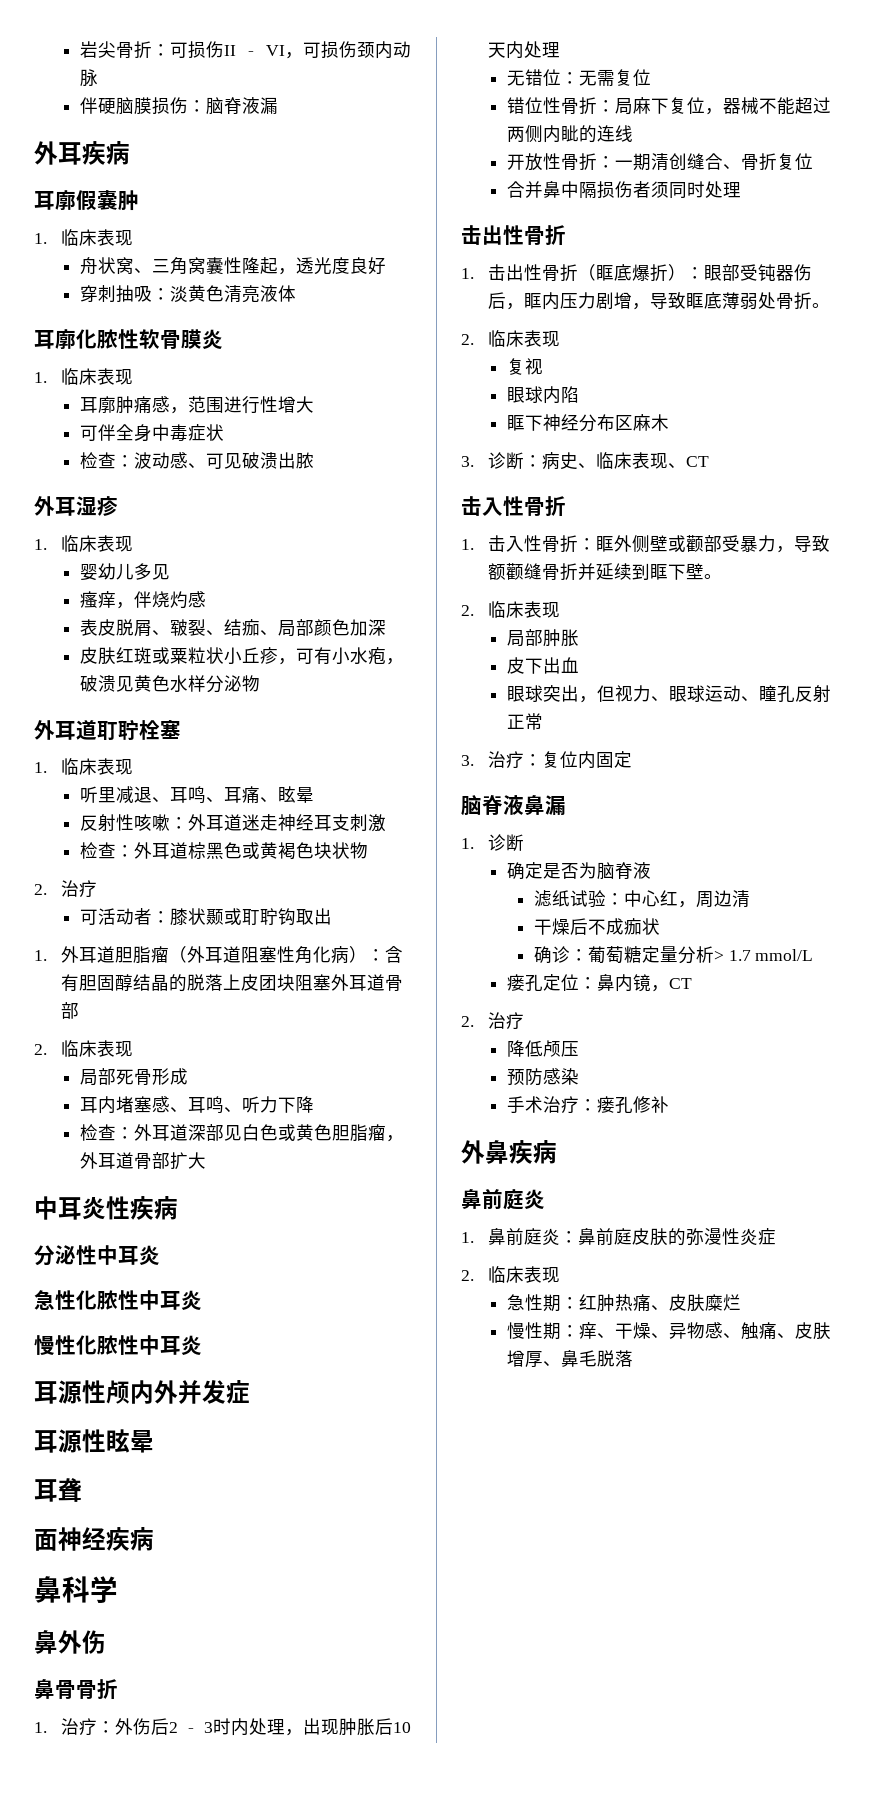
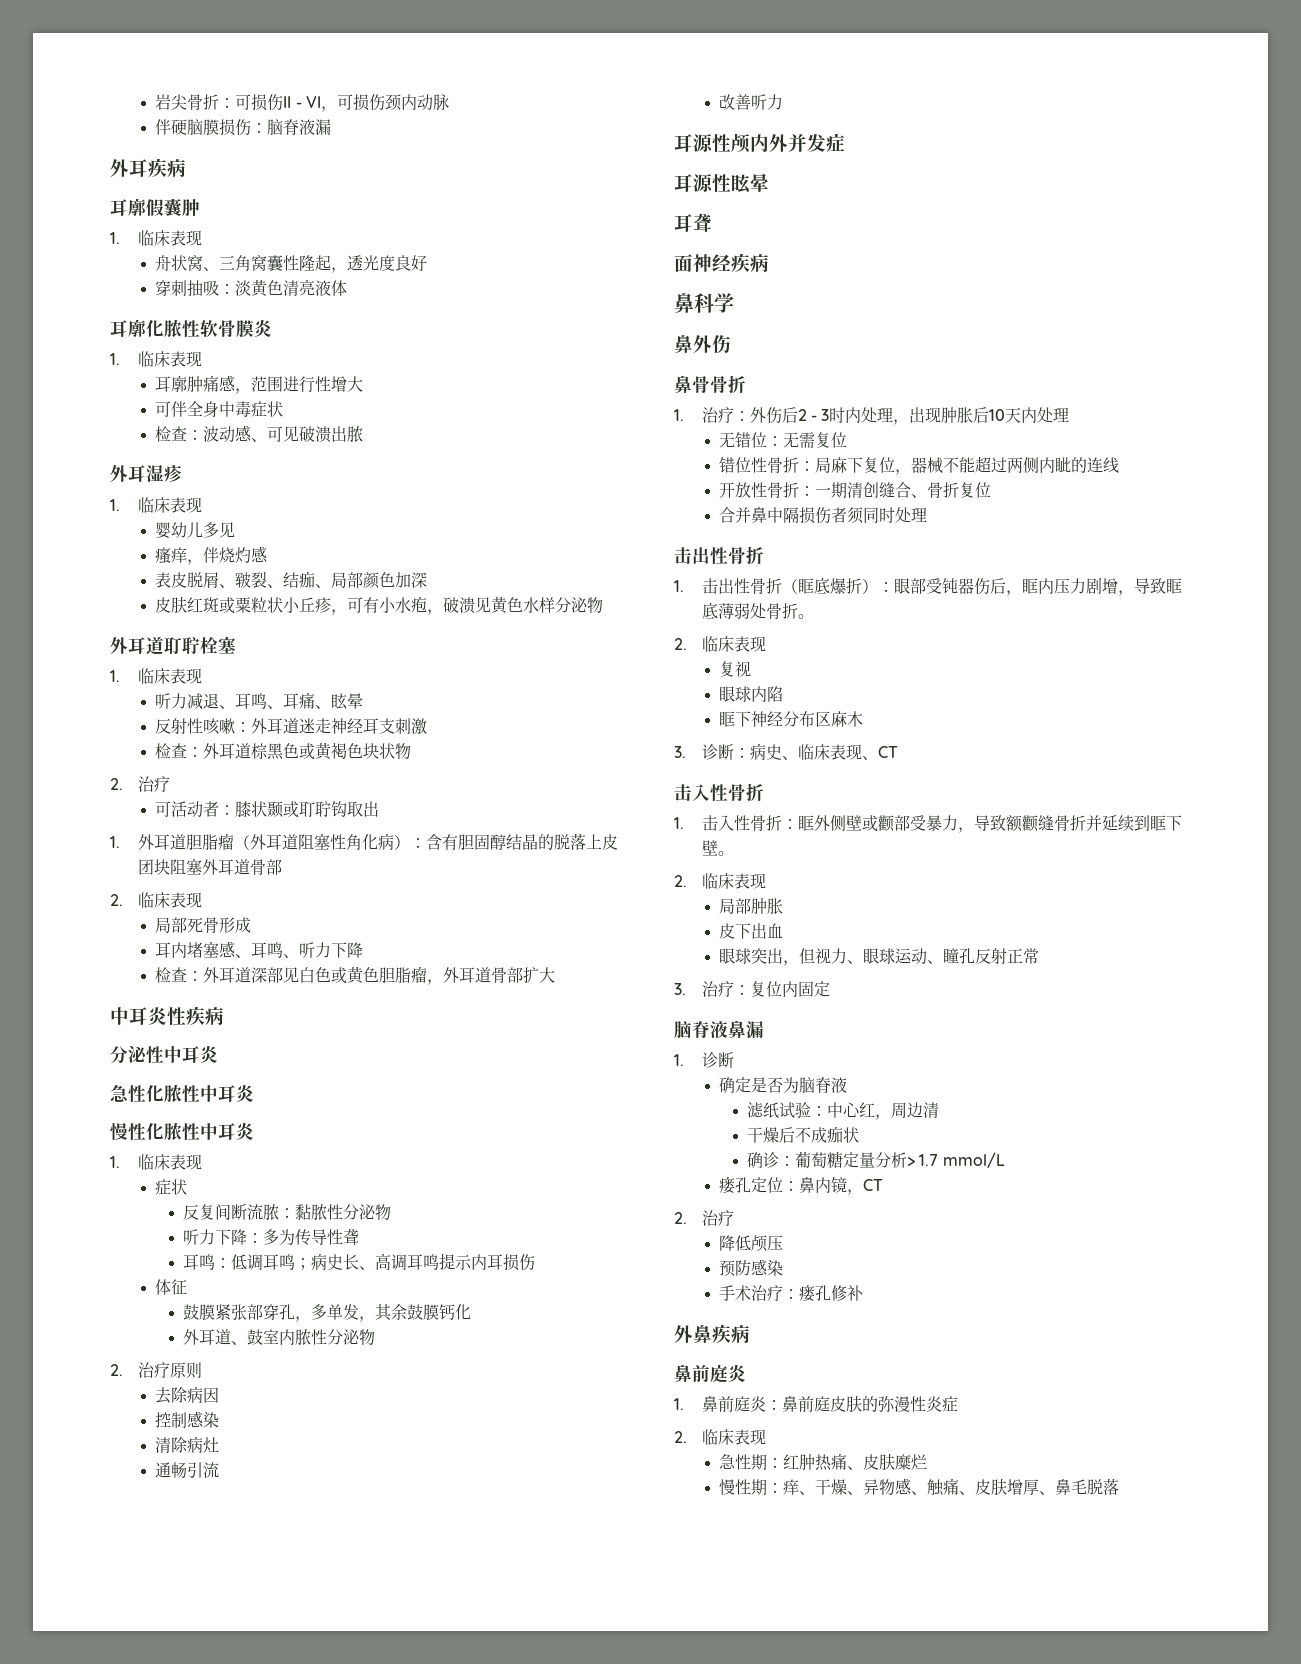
[98,787,117,803] 里 -> [171,693,188,709] 力
(202, 1345) none -> [110,1154,202,1170] [155,1179,188,1195] [182,1204,391,1221] [182,1228,359,1246] [182,1253,535,1271] [155,1279,188,1295] [182,1304,471,1322] [182,1329,375,1346] [110,1362,202,1379] [155,1386,220,1404] [155,1411,220,1428] [155,1436,220,1454] [155,1462,220,1479] [719,94,784,110] // 1.临床表现 // 症状 // 反复间断流脓：黏脓性分泌物 // 听力下降：多为传导性聋 // 耳鸣：低调耳鸣；病史长、高调耳鸣提示内耳损伤 // 体征 // 鼓膜紧张部穿孔，多单发，其余鼓膜钙化 // 外耳道、鼓室内脓性分泌物 // 2.治疗原则 // 去除病因 // 控制感染 // 清除病灶 // 通畅引流 // 改善听力

